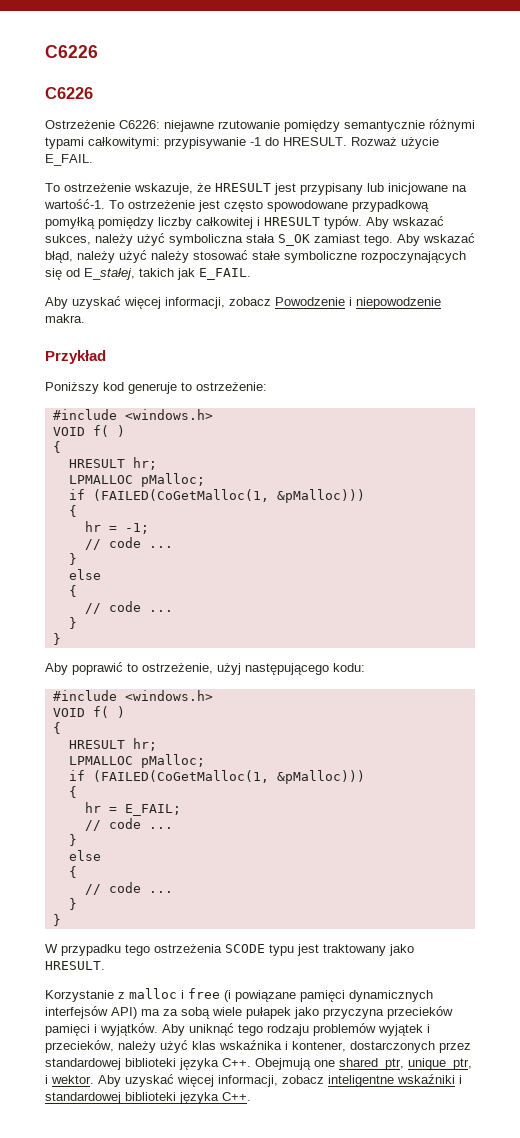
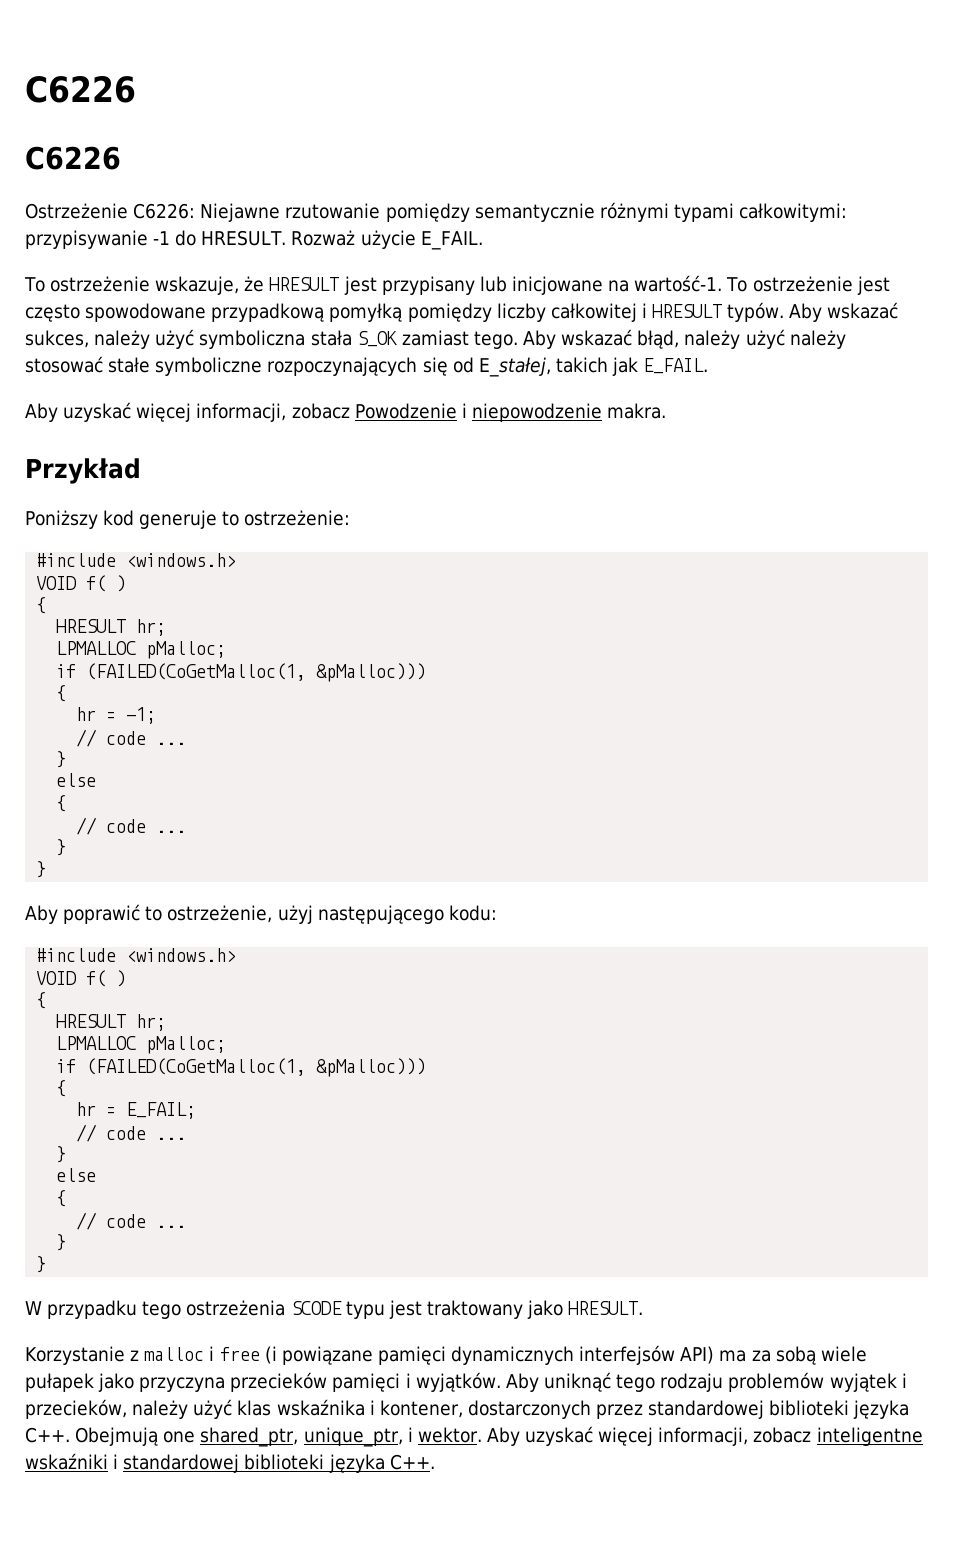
[164,120,214,132] niejawne -> [200,203,281,222] Niejawne

